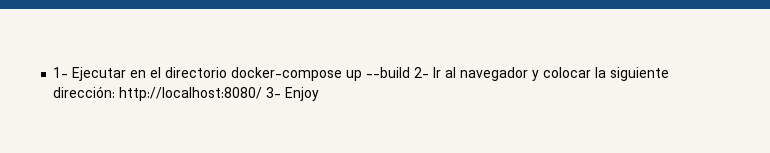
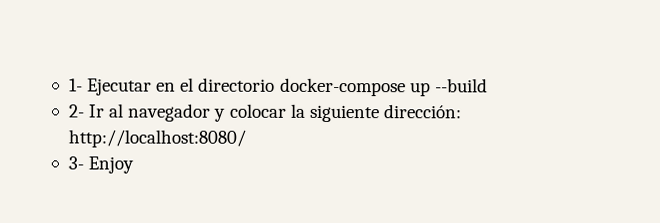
(411, 72) none -> (488, 85) //
(263, 94) none -> (246, 138) //

